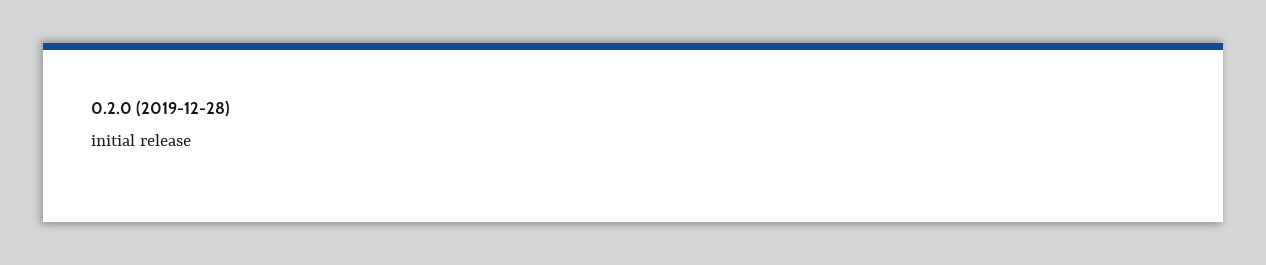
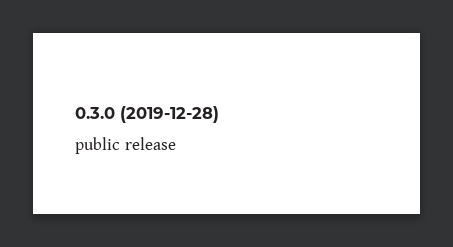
[91,102,132,114] 0.2.0 -> [75,107,115,119] 0.3.0
[91,134,135,146] initial -> [75,137,120,154] public

